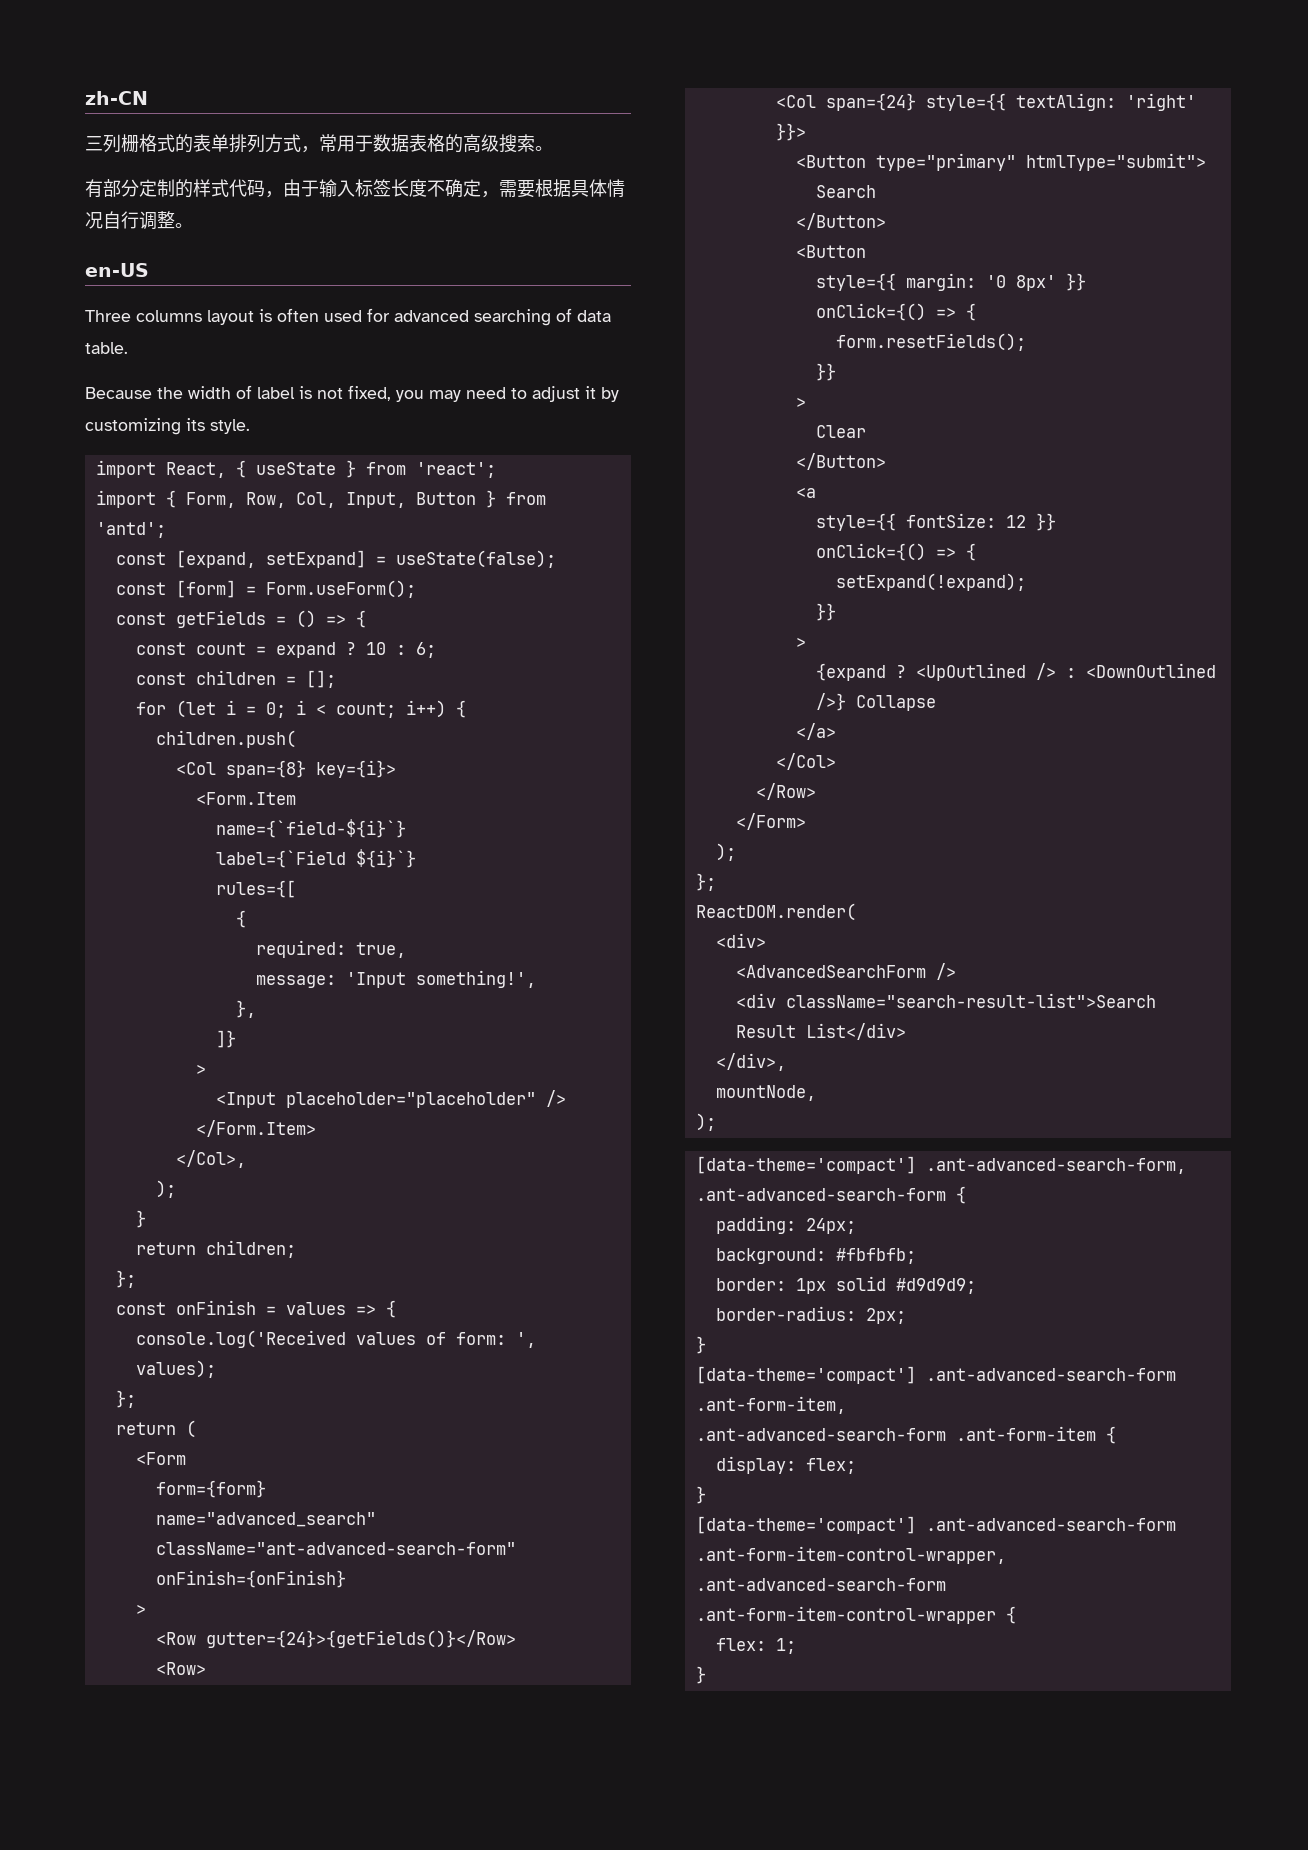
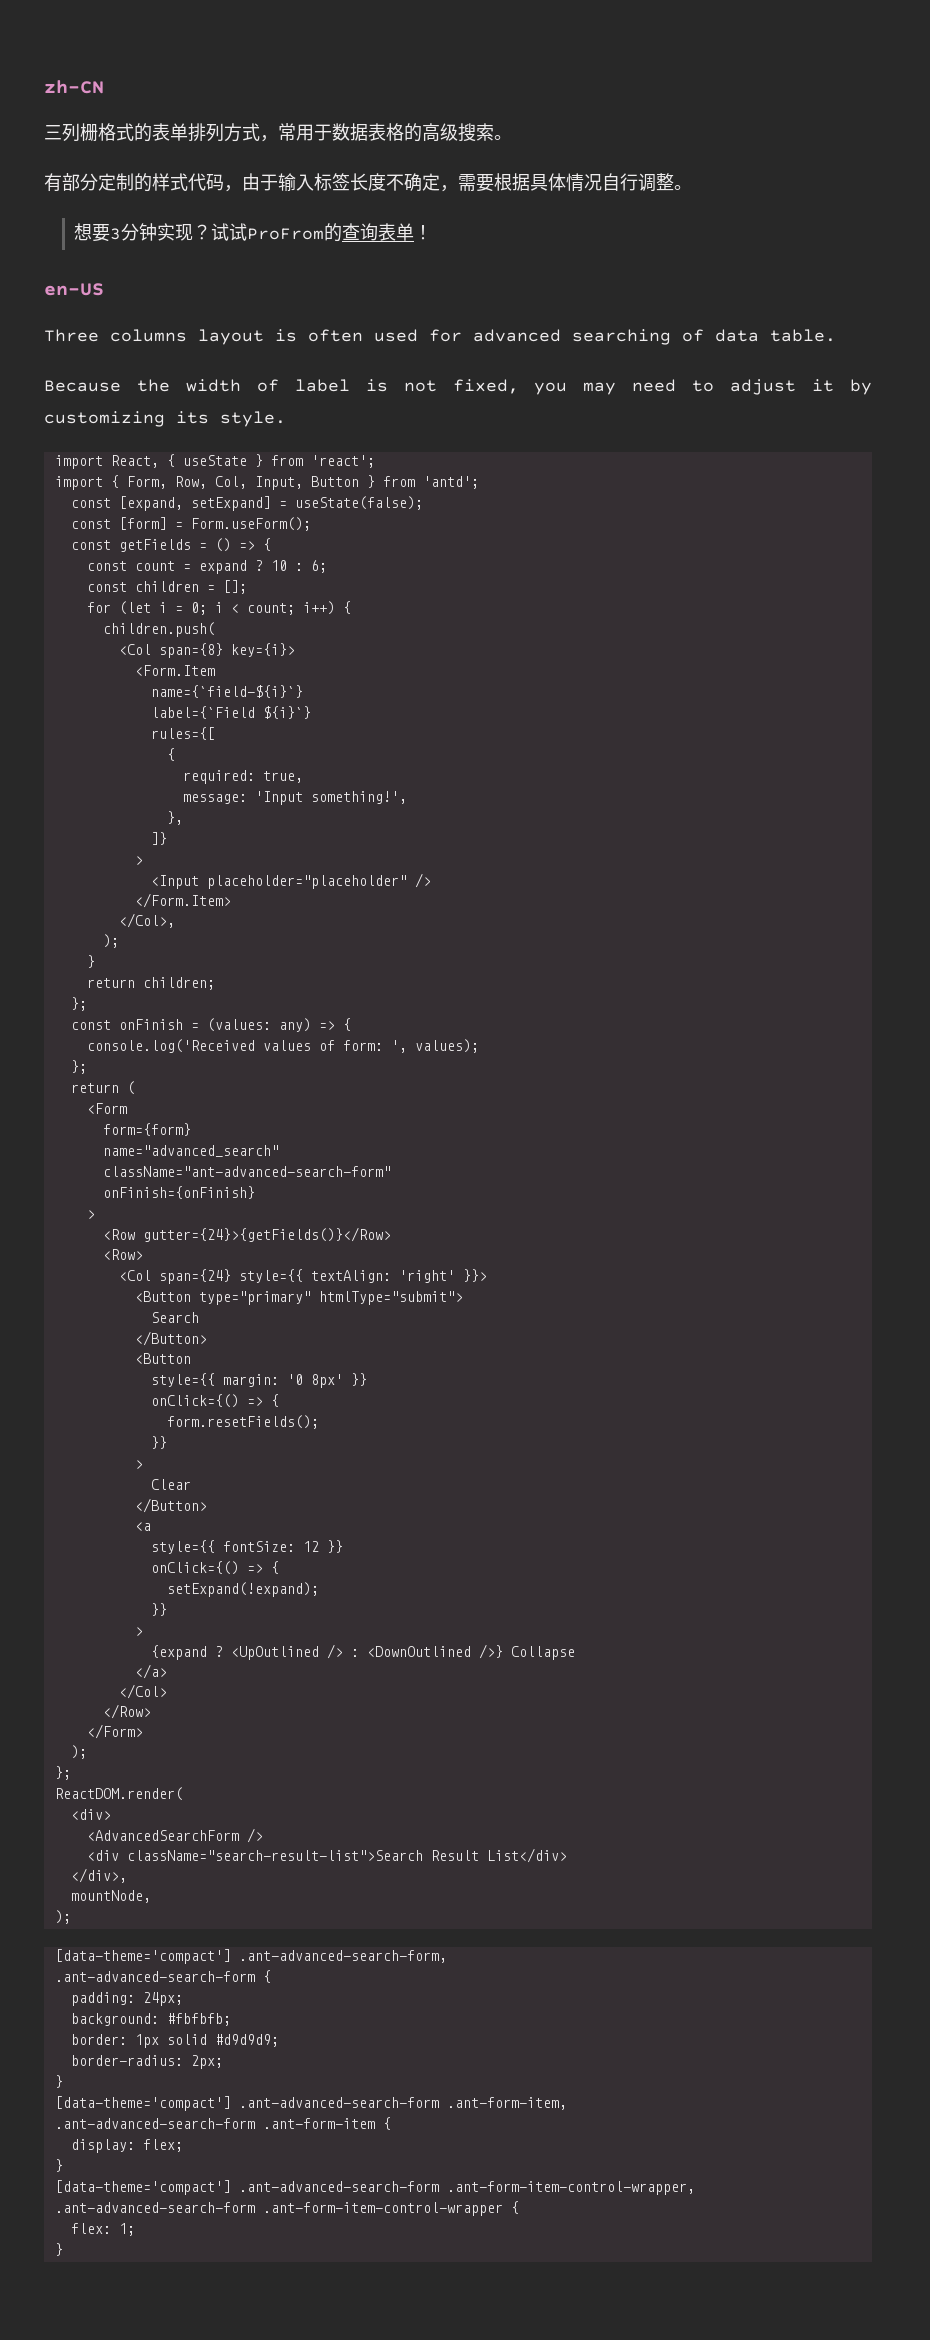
(193, 225) none -> [74,223,433,242] // 想要3分钟实现？试试ProFrom的查询表单！
[285,1302,346,1315] values -> [206,1018,311,1032] (values: any)

